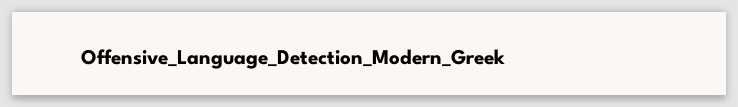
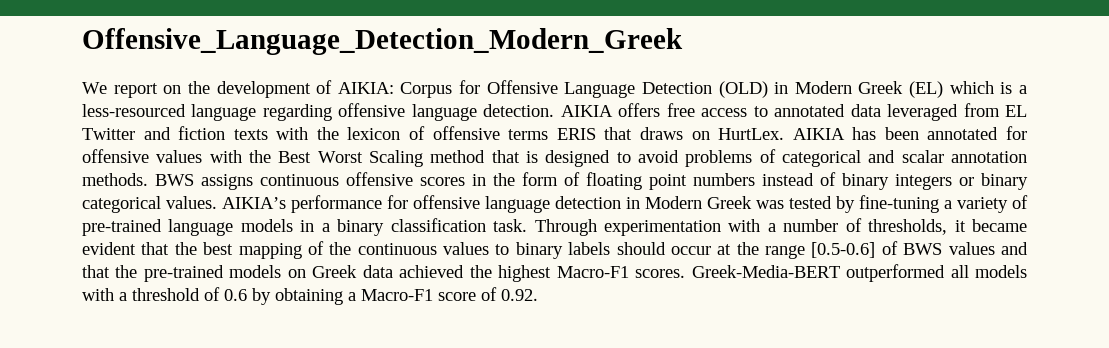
(505, 59) none -> [82,80,1028,98] [82,103,1028,121] [82,126,1027,140] [82,149,1028,167] [82,172,1028,190] [82,195,1028,213] [82,218,1027,236] [82,241,1029,259] [82,264,1027,282] [82,287,538,305] // We report on the development of AIKIA: Corpus for Offensive Language Detection (OLD) in Modern Greek (EL) which is a less-resourced language regarding offensive language detection. AIKIA offers free access to annotated data leveraged from EL Twitter and fiction texts with the lexicon of offensive terms ERIS that draws on HurtLex. AIKIA has been annotated for offensive values with the Best Worst Scaling method that is designed to avoid problems of categorical and scalar annotation methods. BWS assigns continuous offensive scores in the form of floating point numbers instead of binary integers or binary categorical values. AIKIA’s performance for offensive language detection in Modern Greek was tested by fine-tuning a variety of pre-trained language models in a binary classification task. Through experimentation with a number of thresholds, it became evident that the best mapping of the continuous values to binary labels should occur at the range [0.5-0.6] of BWS values and that the pre-trained models on Greek data achieved the highest Macro-F1 scores. Greek-Media-BERT outperformed all models with a threshold of 0.6 by obtaining a Macro-F1 score of 0.92.

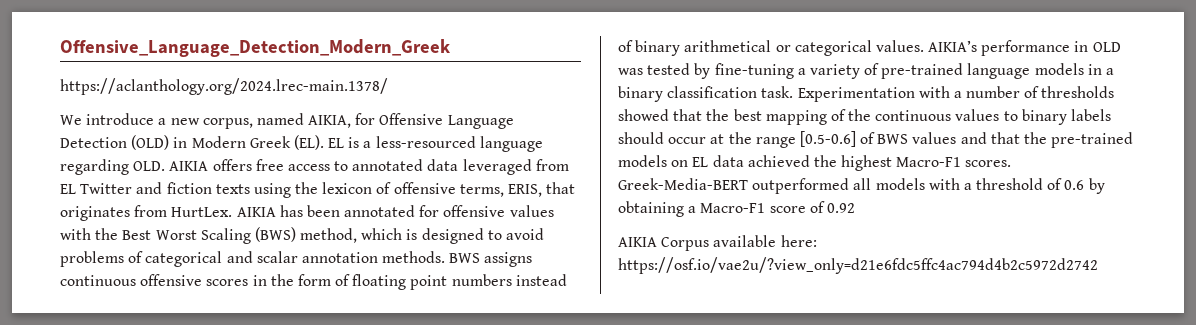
(683, 41) none -> [60,78,388,95] // https://aclanthology.org/2024.lrec-main.1378/
[113,80,453,98] report on the development of AIKIA: Corpus -> [86,113,352,129] introduce a new corpus, named AIKIA,
[909,81,994,98] (EL) which -> [293,135,345,150] (EL). EL
[338,103,555,121] offensive language detection. -> [133,161,166,171] OLD.
[276,127,309,140] with -> [253,183,291,198] using
[508,127,710,140] terms ERIS that draws on -> [459,182,576,197] [60,205,168,221] terms, ERIS, that originates from
[430,150,520,163] method that -> [254,227,403,243] (BWS) method, which
[895,173,1028,190] integers or binary -> [684,40,791,52] arithmetical or
[387,195,752,213] for offensive language detection in Modern Greek -> [1074,41,1121,52] in OLD
[534,219,721,236] Through experimentation -> [797,87,915,102] Experimentation
[868,219,1027,235] [82,242,136,255] thresholds, it became evident -> [1041,86,1115,98] [618,109,669,121] thresholds showed
[312,265,358,278] Greek -> [692,157,709,167] EL
[501,289,538,301] 0.92. -> [826,203,855,213] [618,235,817,251] [618,257,1098,274] 0.92 // AIKIA Corpus available here: https://osf.io/vae2u/?view_only=d21e6fdc5ffc4ac794d4b2c5972d2742

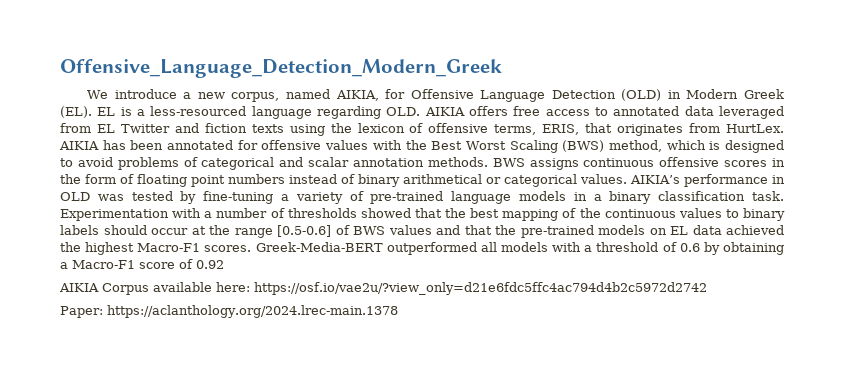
[60,78,388,95] // https://aclanthology.org/2024.lrec-main.1378/ -> (502, 68) none
(1098, 265) none -> [60,305,398,318] // Paper: https://aclanthology.org/2024.lrec-main.1378

